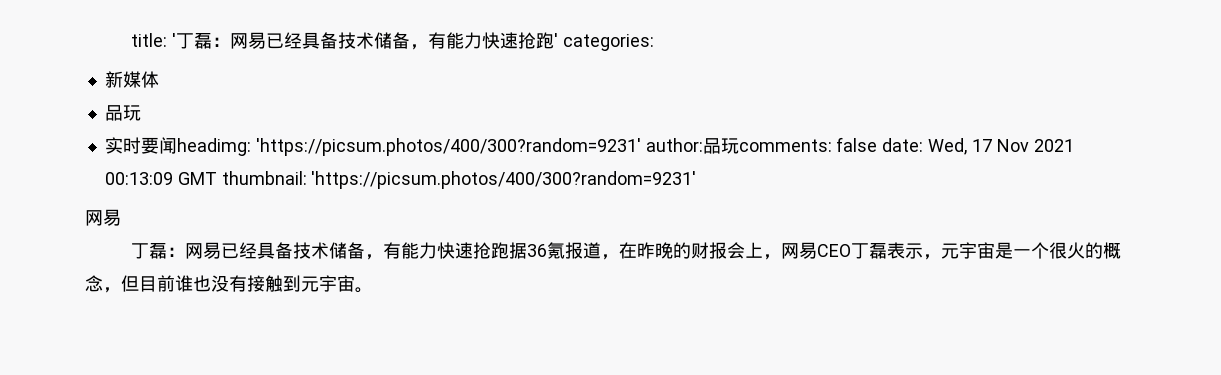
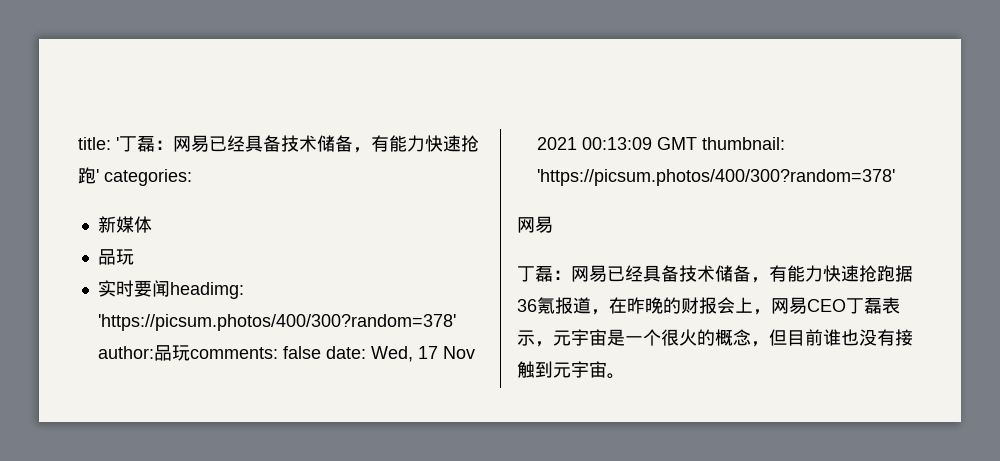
[255,138,641,156] 'https://picsum.photos/400/300?random=9231' -> [97,314,456,331] 'https://picsum.photos/400/300?random=378'
[311,171,697,189] 'https://picsum.photos/400/300?random=9231' -> [536,169,895,186] 'https://picsum.photos/400/300?random=378'

